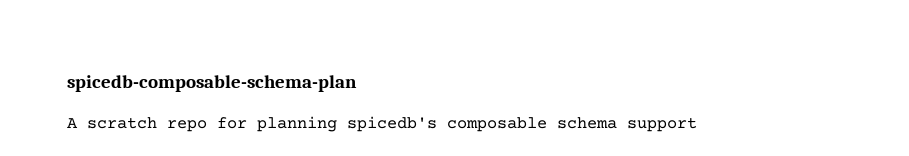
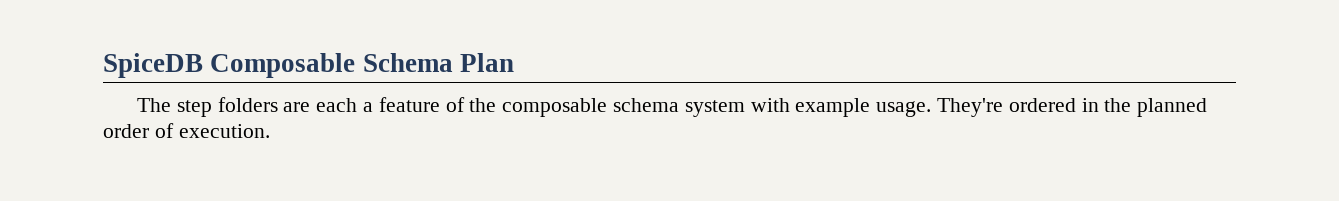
[67,75,357,92] [67,116,697,132] spicedb-composable-schema-plan // A scratch repo for planning spicedb's composable schema support -> [103,53,514,78] [136,97,1208,117] [103,123,270,138] SpiceDB Composable Schema Plan // The step folders are each a feature of the composable schema system with example usage. They're ordered in the planned order of execution.

